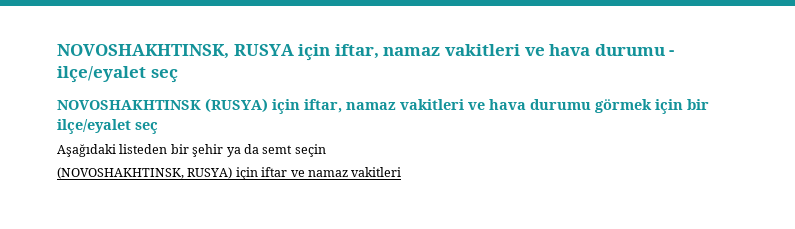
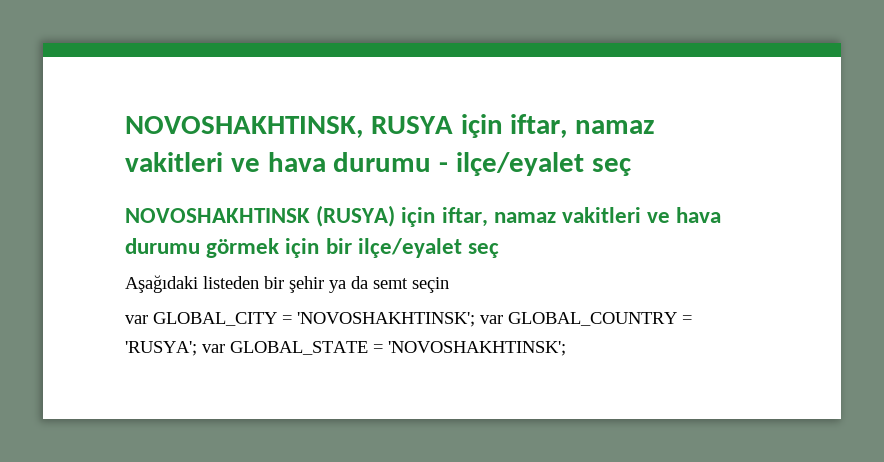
[57,167,402,180] (NOVOSHAKHTINSK, RUSYA) için iftar ve namaz vakitleri -> [125,312,692,327] [125,341,566,356] var GLOBAL_CITY = 'NOVOSHAKHTINSK'; var GLOBAL_COUNTRY = 'RUSYA'; var GLOBAL_STATE = 'NOVOSHAKHTINSK';

